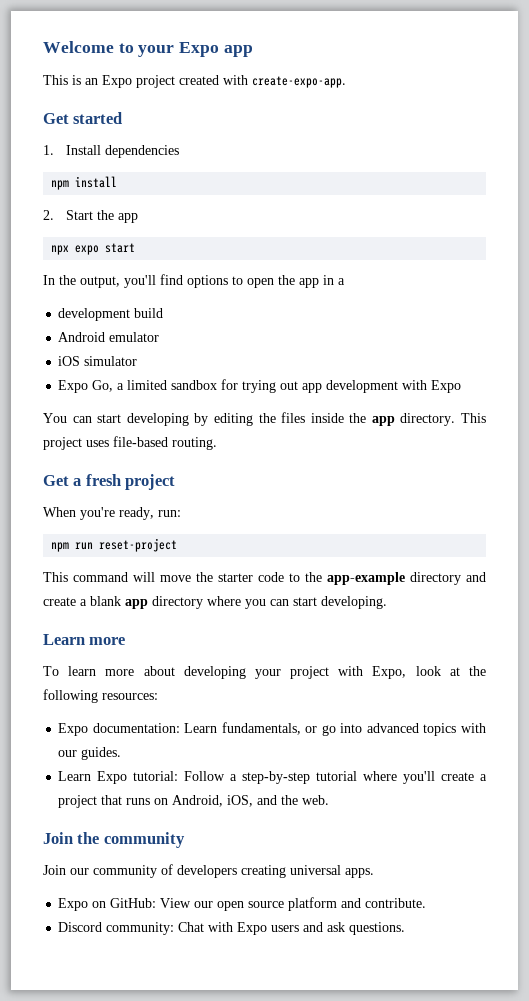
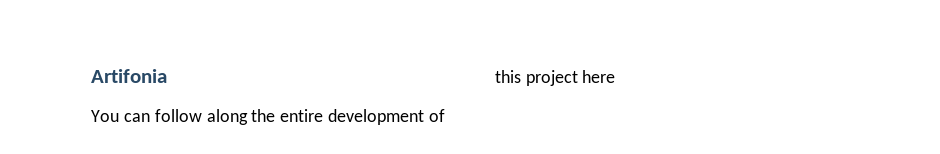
[43,41,253,57] [43,75,346,88] [43,112,123,124] [43,145,180,158] [51,176,118,190] [43,210,139,223] [51,243,136,255] [43,274,345,288] [58,308,164,321] [58,332,160,342] [58,356,138,366] [58,379,462,393] [43,412,486,426] [43,436,217,450] [43,474,176,490] [43,507,181,520] [51,538,178,552] [43,572,486,585] [43,596,387,609] [43,634,126,645] [43,666,487,679] [43,689,158,703] [58,722,487,736] [58,747,122,760] [58,771,487,784] [58,795,330,808] [43,832,185,848] [43,864,374,878] [58,897,427,911] [58,922,406,935] Welcome to your Expo app // This is an Expo project created with create-expo-app. // Get started // 1. Install dependencies // npm install // 2. Start the app // npx expo start // In the output, you'll find options to open the app in a // development build // Android emulator // iOS simulator // Expo Go, a limited sandbox for trying out app development with Expo // You can start developing by editing the files inside the app directory. This project uses file-based routing. // Get a fresh project // When you're ready, run: // npm run reset-project // This command will move the starter code to the app-example directory and create a blank app directory where you can start developing. // Learn more // To learn more about developing your project with Expo, look at the following resources: // Expo documentation: Learn fundamentals, or go into advanced topics with our guides. // Learn Expo tutorial: Follow a step-by-step tutorial where you'll create a project that runs on Android, iOS, and the web. // Join the community // Join our community of developers creating universal apps. // Expo on GitHub: View our open source platform and contribute. // Discord community: Chat with Expo users and ask questions. -> [91,69,167,83] [91,109,445,125] [495,70,616,86] Artifonia // You can follow along the entire development of this project here

